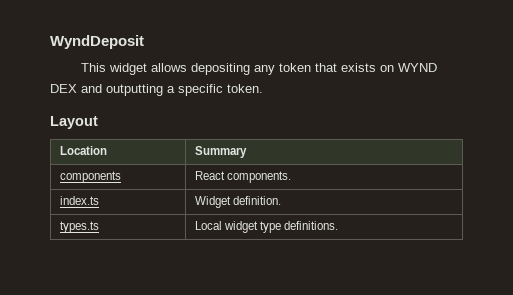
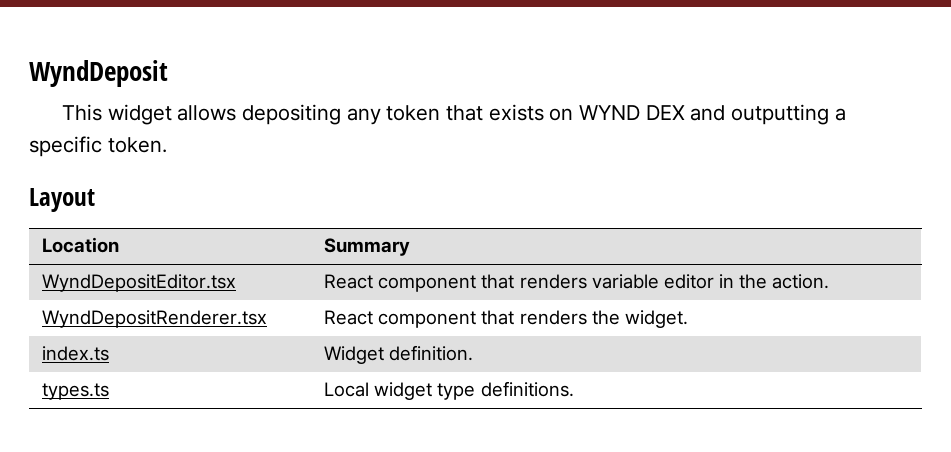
[60,171,122,183] [195,171,292,183] components | React components. -> [42,274,237,292] [324,274,830,292] [42,310,268,328] [324,310,688,328] WyndDepositEditor.tsx | React component that renders variable editor in the action. // WyndDepositRenderer.tsx | React component that renders the widget.

